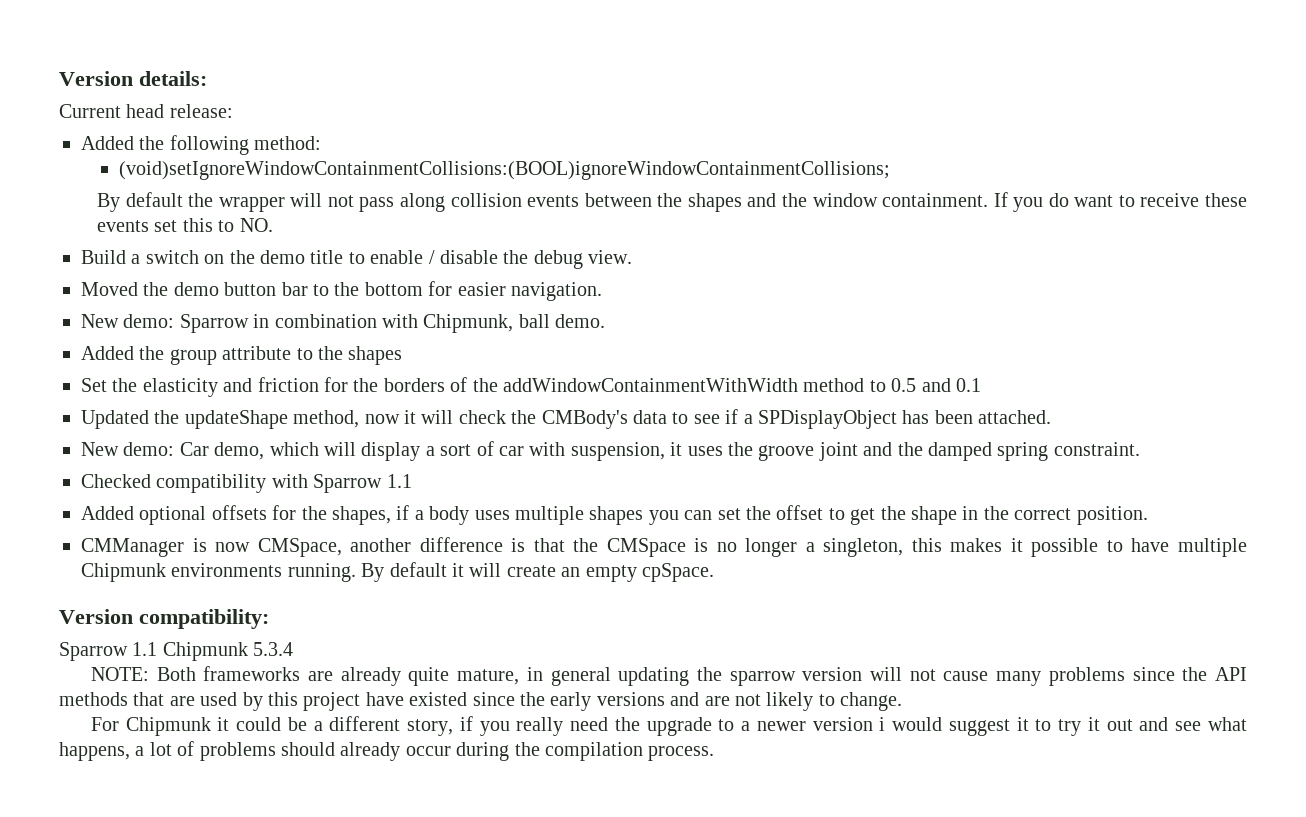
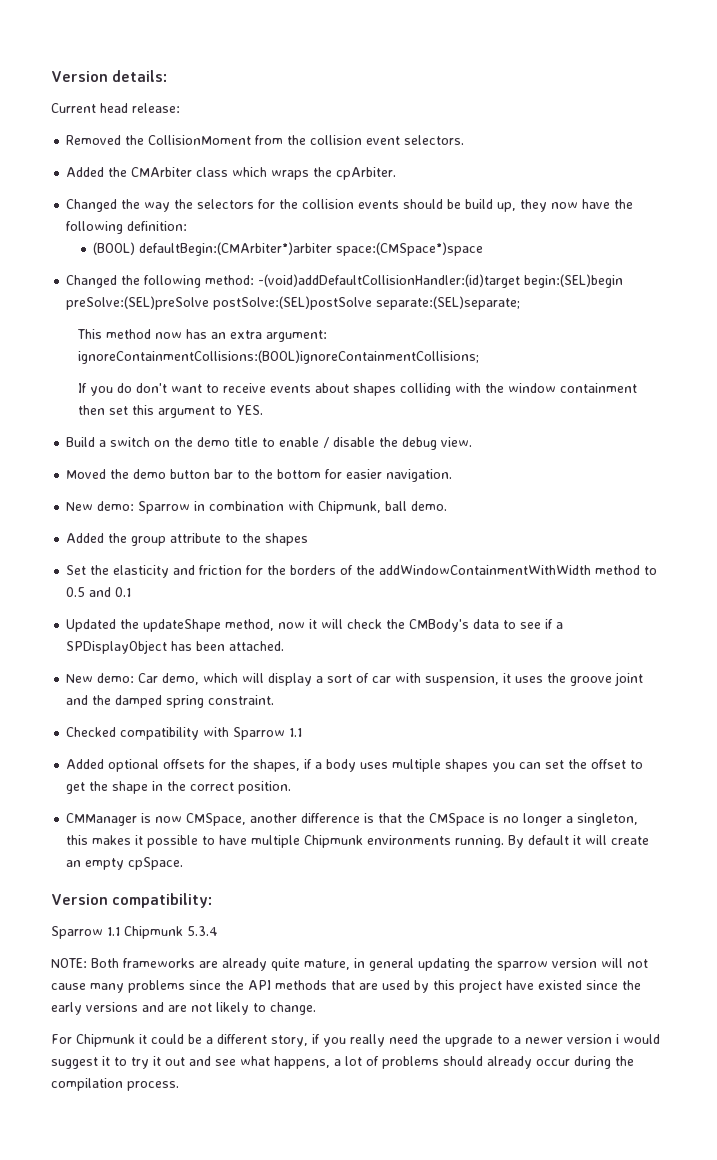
[81,135,322,155] [119,161,891,180] [97,192,989,212] Added the following method: // (void)setIgnoreWindowContainmentCollisions:(BOOL)ignoreWindowContainmentCollisions; // By default the wrapper will not pass along collision events between the shapes and the window containment. -> [66,135,465,145] [66,167,397,180] [66,199,634,212] [66,221,188,234] [93,242,484,256] [66,274,624,288] [66,296,521,310] [76,329,327,342] [77,350,479,364] Removed the CollisionMoment from the collision event selectors. // Added the CMArbiter class which wraps the cpArbiter. // Changed the way the selectors for the collision events should be build up, they now have the following definition: // (BOOL) defaultBegin:(CMArbiter*)arbiter space:(CMSpace*)space // Changed the following method: -(void)addDefaultCollisionHandler:(id)target begin:(SEL)begin preSolve:(SEL)preSolve postSolve:(SEL)postSolve separate:(SEL)separate; // This method now has an extra argument: ignoreContainmentCollisions:(BOOL)ignoreContainmentCollisions; //
(1069, 200) none -> [135,383,167,393] don't
[1204,193,1247,207] [97,218,273,232] these events set this to NO. -> [269,383,637,396] [77,405,263,418] events about shapes colliding with the window containment then set this argument to YES.

